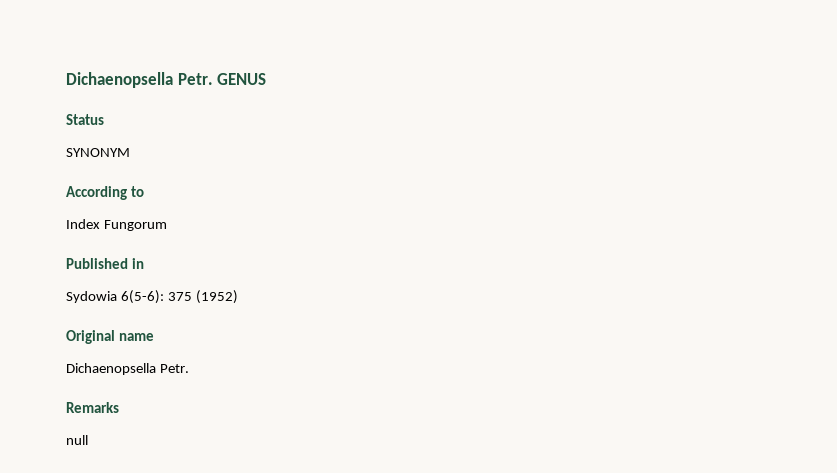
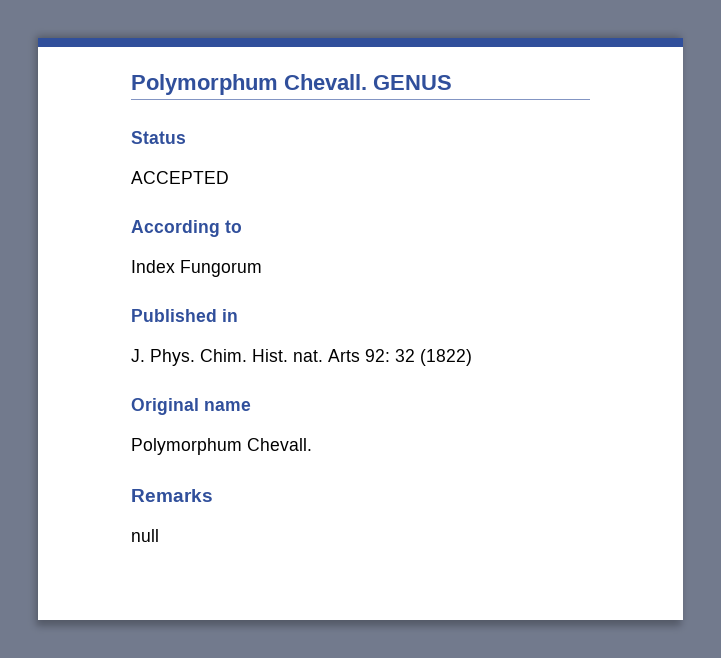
[66,72,213,88] Dichaenopsella Petr. -> [131,74,367,95] Polymorphum Chevall.
[66,148,130,157] SYNONYM -> [131,171,229,184] ACCEPTED
[66,290,238,304] Sydowia 6(5-6): 375 (1952) -> [131,349,472,366] J. Phys. Chim. Hist. nat. Arts 92: 32 (1822)
[66,363,189,375] Dichaenopsella Petr. -> [131,438,312,455] Polymorphum Chevall.

